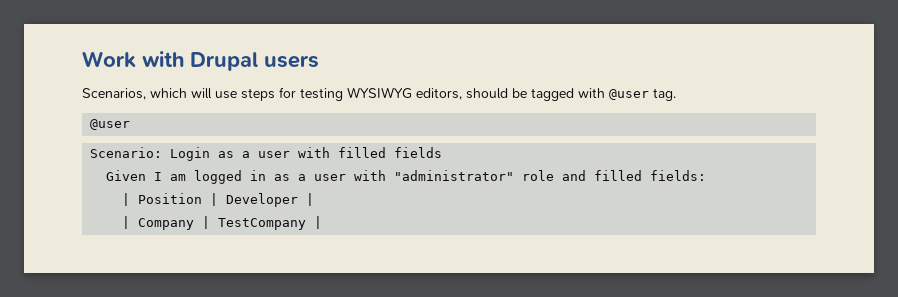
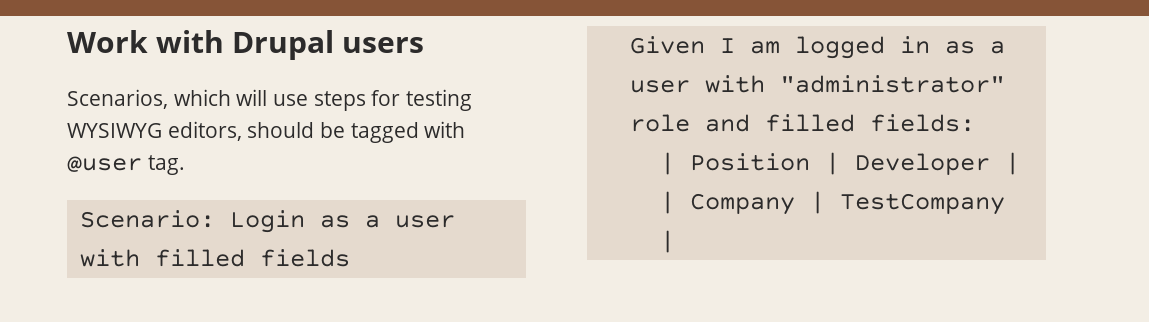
[90,119,131,130] // @user -> (185, 165) none

